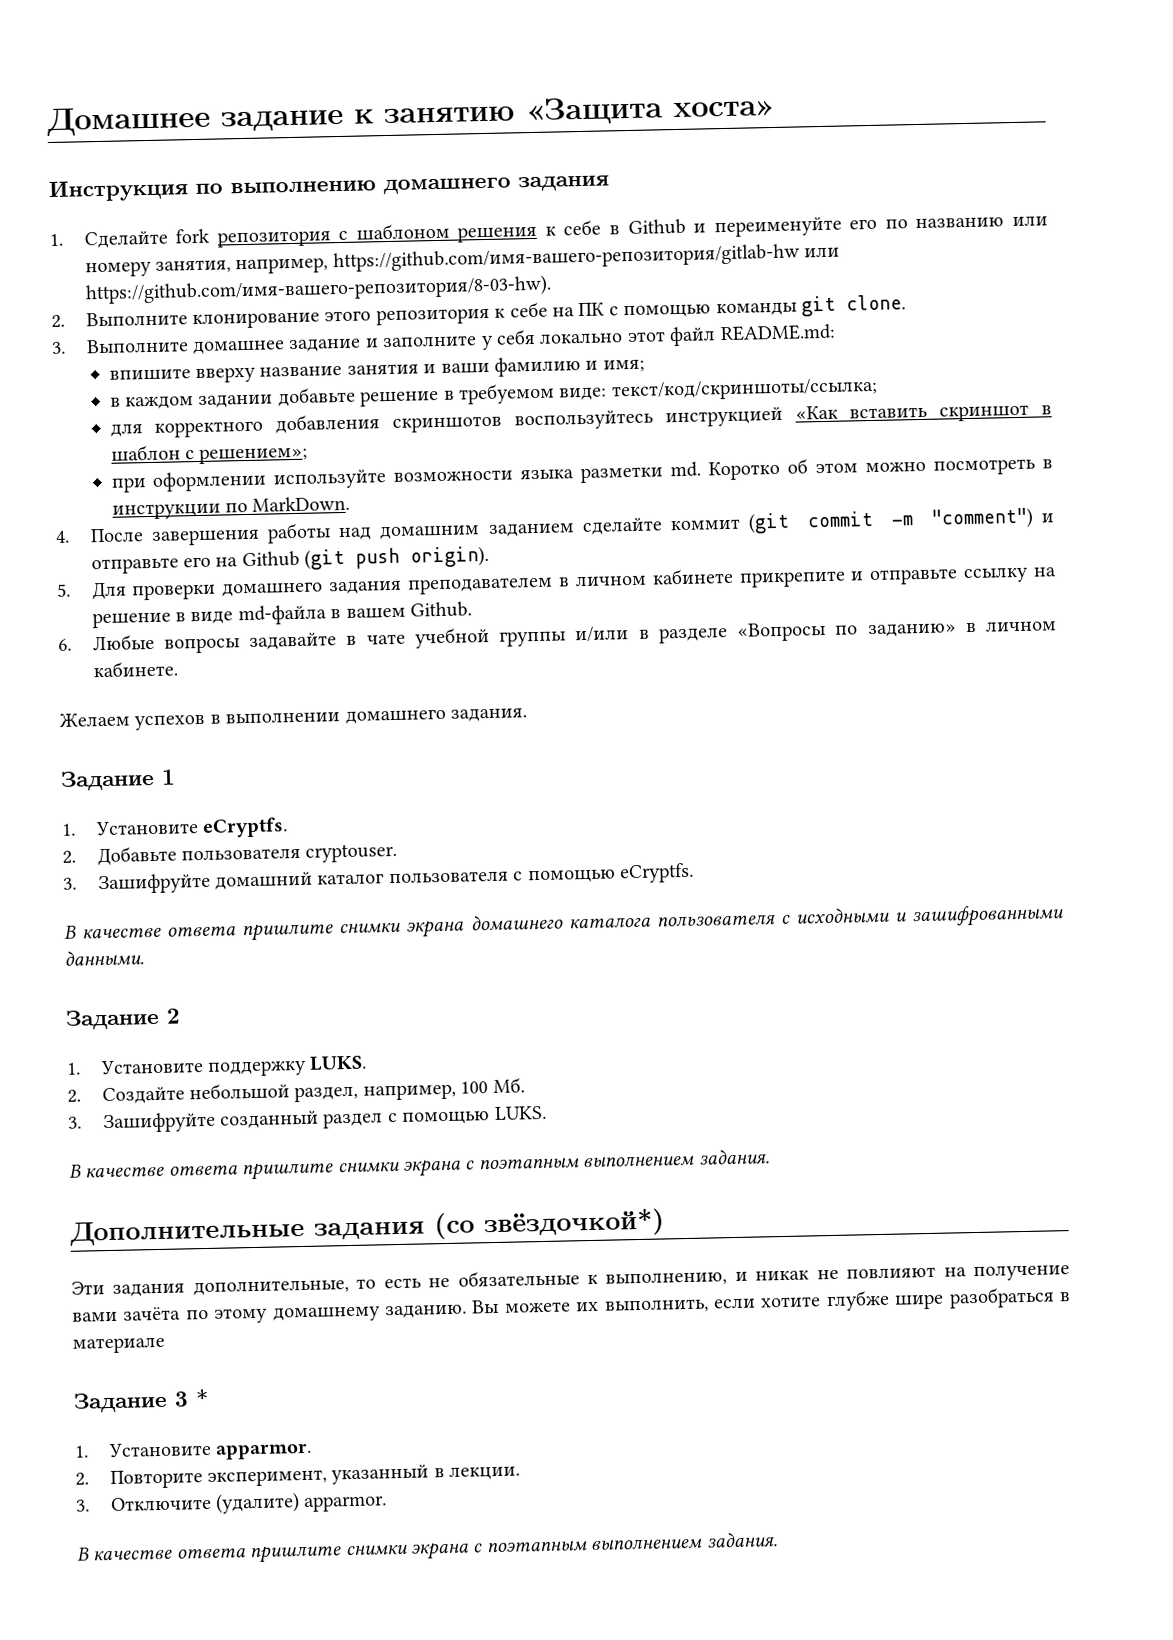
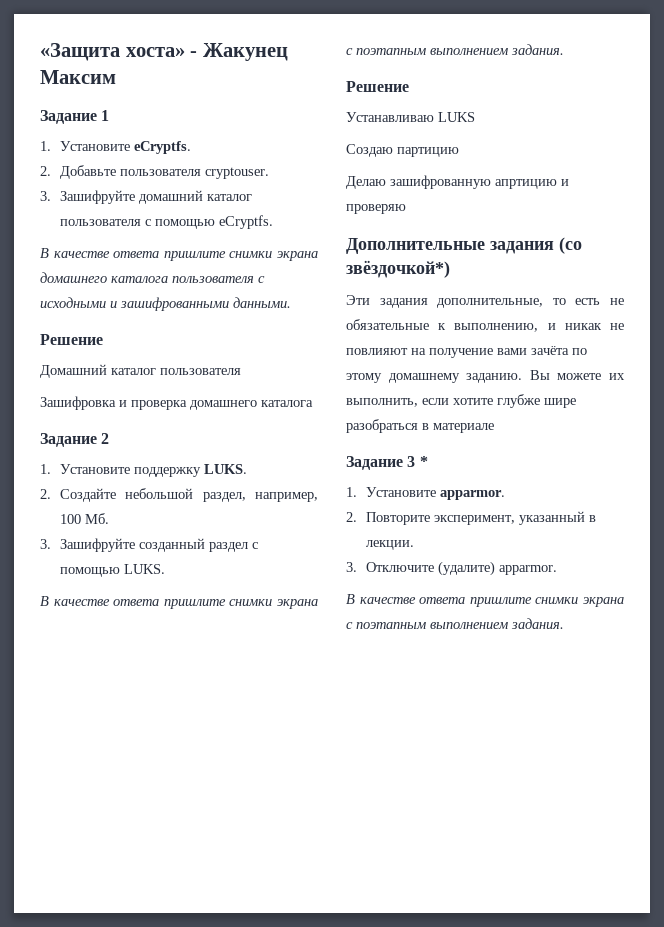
[46,96,776,137] [48,175,609,203] [49,215,1048,249] [84,243,841,278] [84,274,552,305] [51,294,906,330] [51,323,836,355] [108,356,645,384] [109,377,878,410] [109,404,1052,438] [110,444,309,464] [110,458,1053,493] [111,495,351,520] [55,507,1054,546] [90,545,490,575] [56,566,1057,601] [91,601,472,629] [58,620,1057,654] [92,660,178,678] [59,707,527,731] Домашнее задание к занятию «Защита хоста» // Инструкция по выполнению домашнего задания // 1. Сделайте fork репозитория c шаблоном решения к себе в Github и переименуйте его по названию или номеру занятия, например, https://github.com/имя-вашего-репозитория/gitlab-hw или https://github.com/имя-вашего-репозитория/8-03-hw). // 2. Выполните клонирование этого репозитория к себе на ПК с помощью команды git clone. // 3. Выполните домашнее задание и заполните у себя локально этот файл README.md: // впишите вверху название занятия и ваши фамилию и имя; // в каждом задании добавьте решение в требуемом виде: текст/код/скриншоты/ссылка; // для корректного добавления скриншотов воспользуйтесь инструкцией «Как вставить скриншот в шаблон с решением»; // при оформлении используйте возможности языка разметки md. Коротко об этом можно посмотреть в инструкции по MarkDown. // 4. После завершения работы над домашним заданием сделайте коммит (git commit -m "comment") и отправьте его на Github (git push origin). // 5. Для проверки домашнего задания преподавателем в личном кабинете прикрепите и отправьте ссылку на решение в виде md-файла в вашем Github. // 6. Любые вопросы задавайте в чате учебной группы и/или в разделе «Вопросы по заданию» в личном кабинете. // Желаем успехов в выполнении домашнего задания. -> [40,43,288,61] [40,70,116,84] «Защита хоста» - Жакунец Максим
(144, 957) none -> [40,334,103,345] [40,364,241,378] [40,396,313,410] // Решение // Домашний каталог пользователя // Зашифровка и проверка домашнего каталога
(770, 1156) none -> [346,81,409,92] [346,112,475,122] [346,144,459,157] [346,175,569,189] [346,204,406,214] // Решение // Устанавливаю LUKS // Создаю партицию // Делаю зашифрованную апртицию и проверяю

